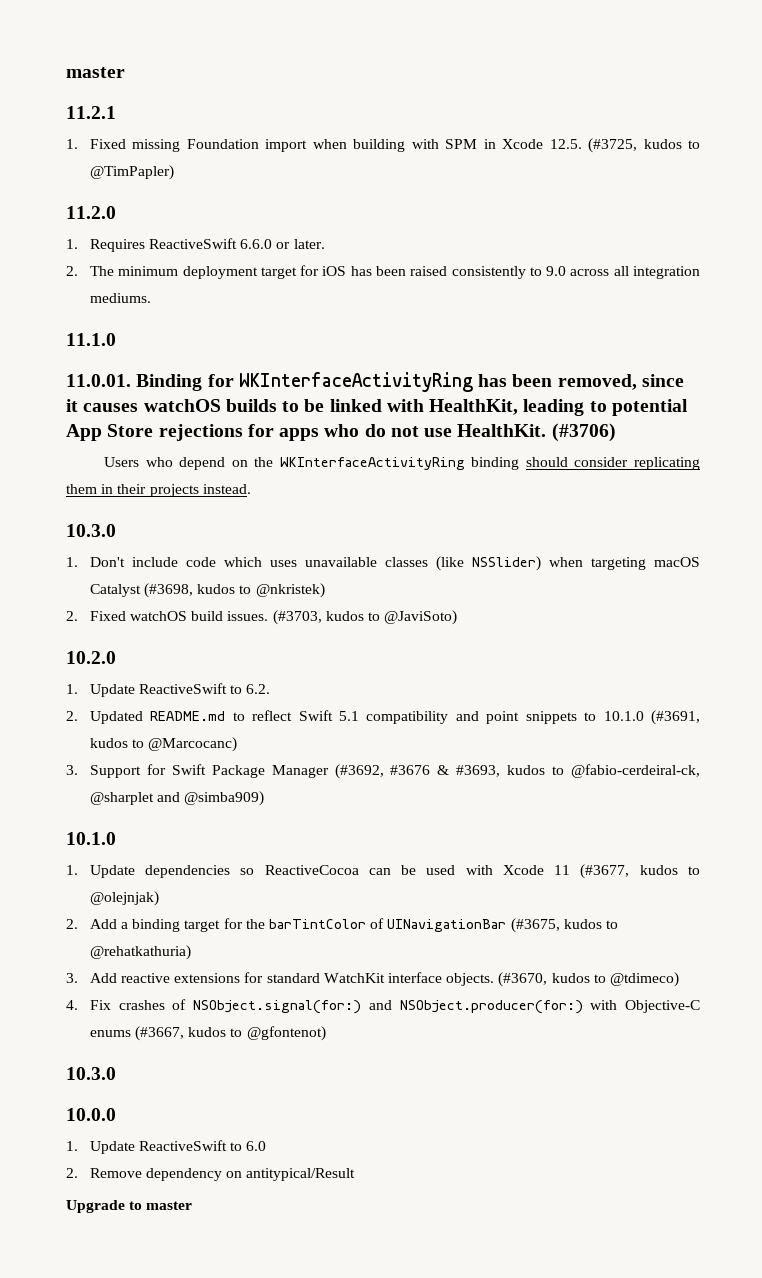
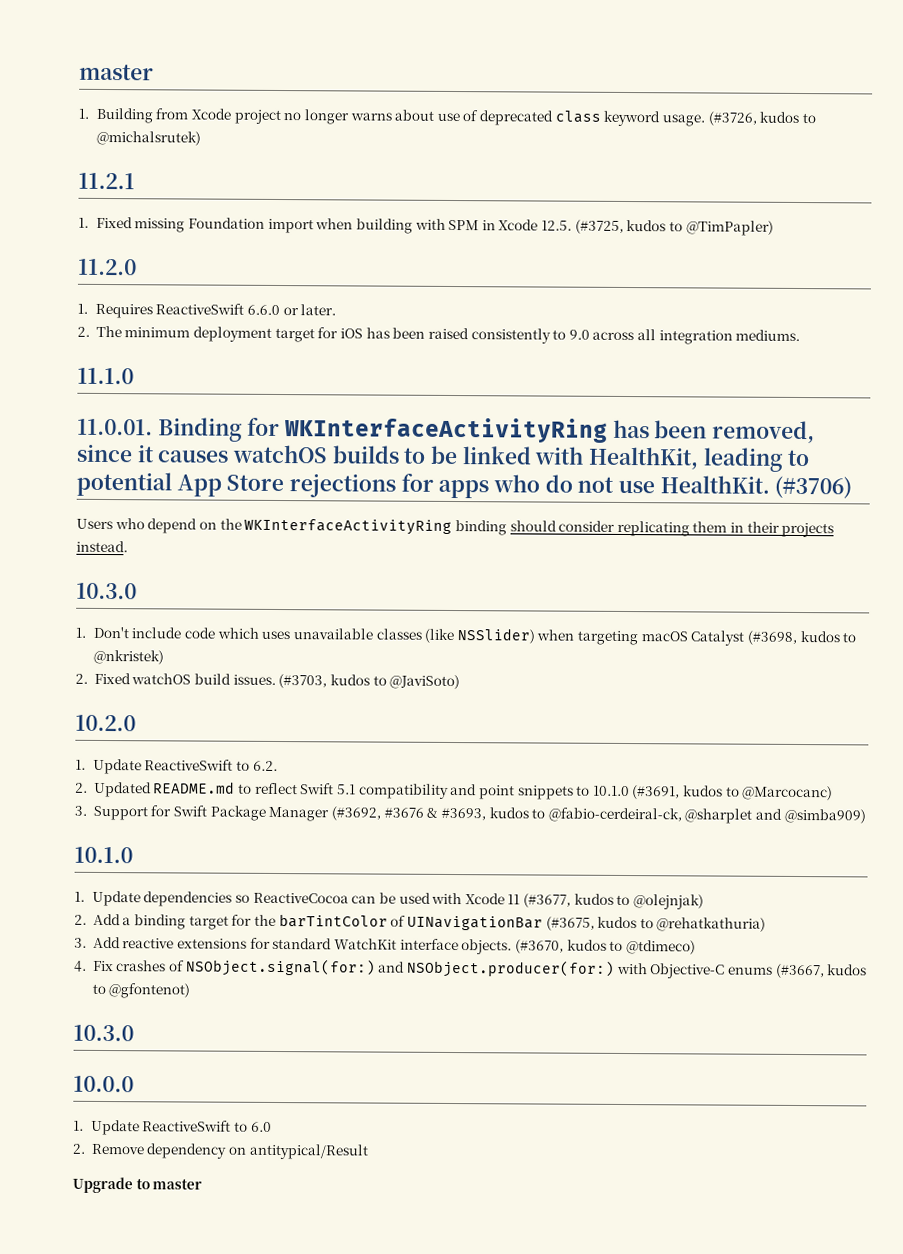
[66,67,125,78] master -> [79,63,154,81] [78,107,816,127] [95,130,201,146] master // 1. Building from Xcode project no longer warns about use of deprecated class keyword usage. (#3726, kudos to @michalsrutek)

